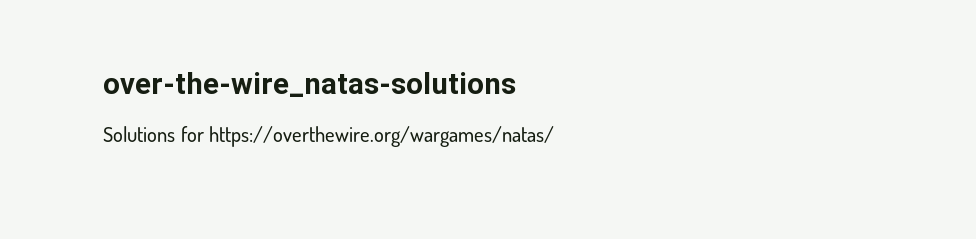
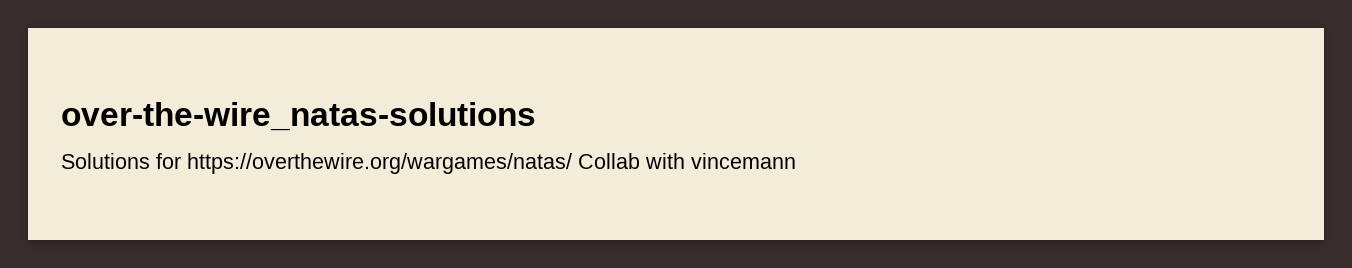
(555, 136) none -> [578,153,796,169] Collab with vincemann

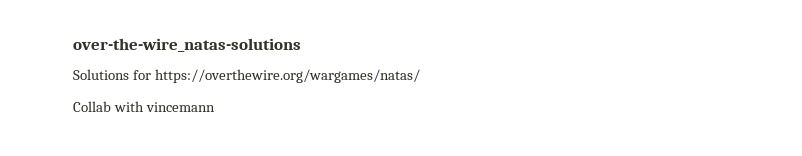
(572, 163) none -> (420, 76) //

